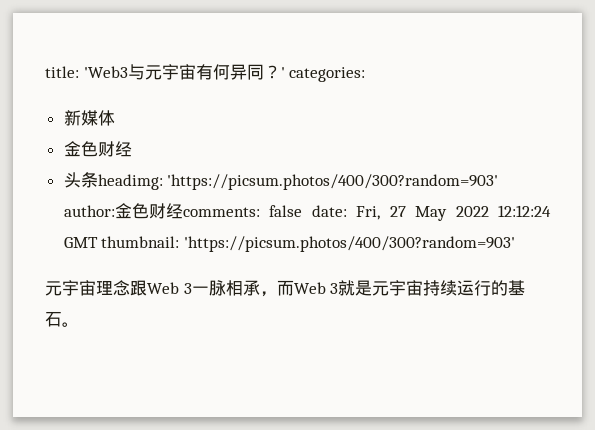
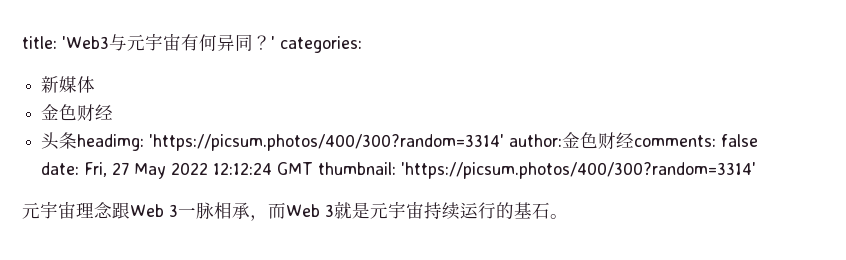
[167,174,499,190] 'https://picsum.photos/400/300?random=903' -> [149,134,505,151] 'https://picsum.photos/400/300?random=3314'
[183,236,515,252] 'https://picsum.photos/400/300?random=903' -> [401,162,757,179] 'https://picsum.photos/400/300?random=3314'

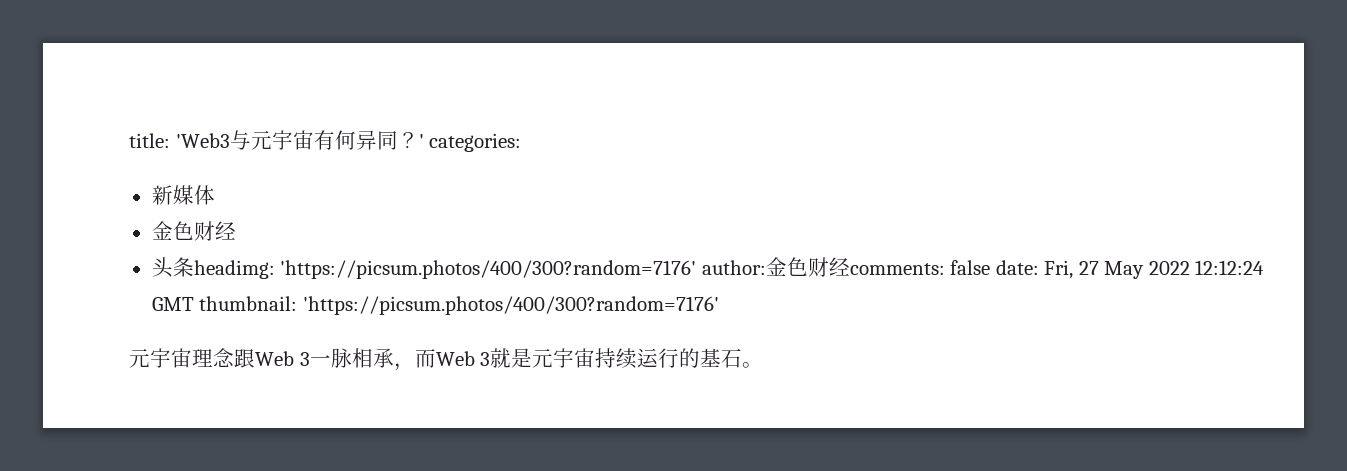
[149,134,505,151] 'https://picsum.photos/400/300?random=3314' -> [280,260,697,279] 'https://picsum.photos/400/300?random=7176'
[401,162,757,179] 'https://picsum.photos/400/300?random=3314' -> [302,296,719,315] 'https://picsum.photos/400/300?random=7176'

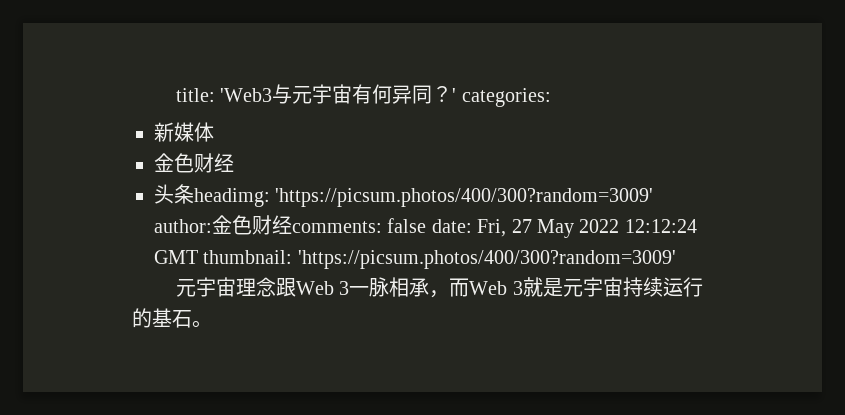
[280,260,697,279] 'https://picsum.photos/400/300?random=7176' -> [275,188,654,207] 'https://picsum.photos/400/300?random=3009'
[302,296,719,315] 'https://picsum.photos/400/300?random=7176' -> [297,250,676,269] 'https://picsum.photos/400/300?random=3009'

